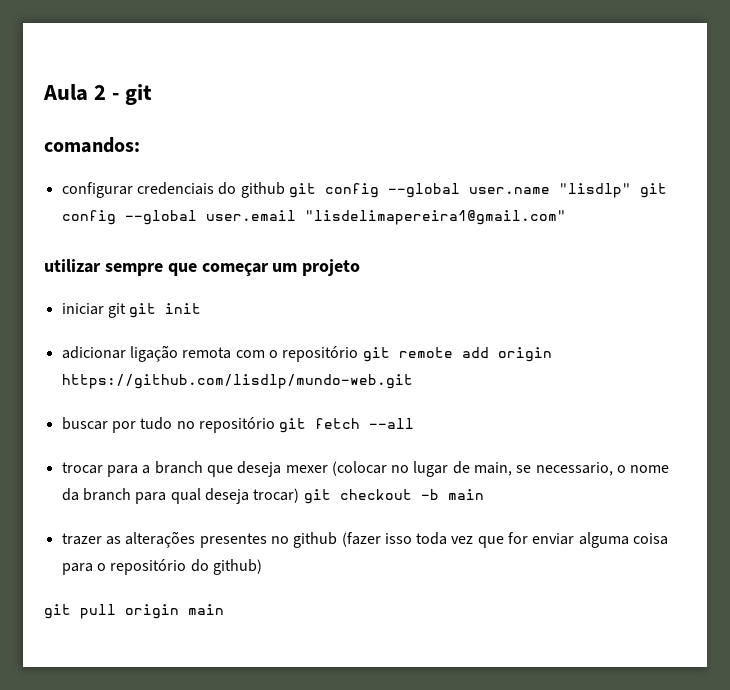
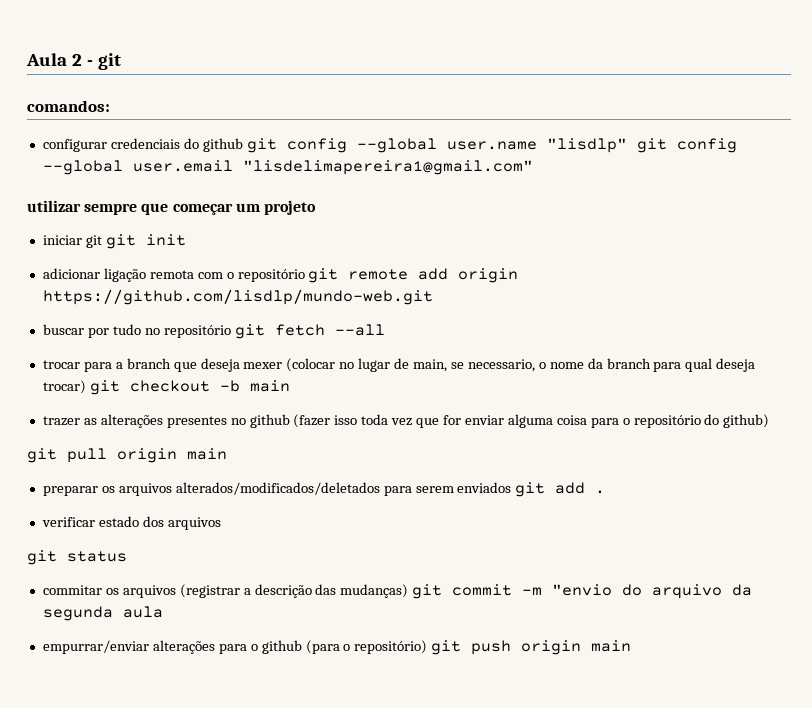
(224, 609) none -> [42,482,606,497] [41,516,221,530] [27,550,127,565] [42,584,753,599] [42,606,163,621] [42,640,632,655] // preparar os arquivos alterados/modificados/deletados para serem enviados git add . // verificar estado dos arquivos // git status // commitar os arquivos (registrar a descrição das mudanças) git commit -m "envio do arquivo da segunda aula // empurrar/enviar alterações para o github (para o repositório) git push origin main

